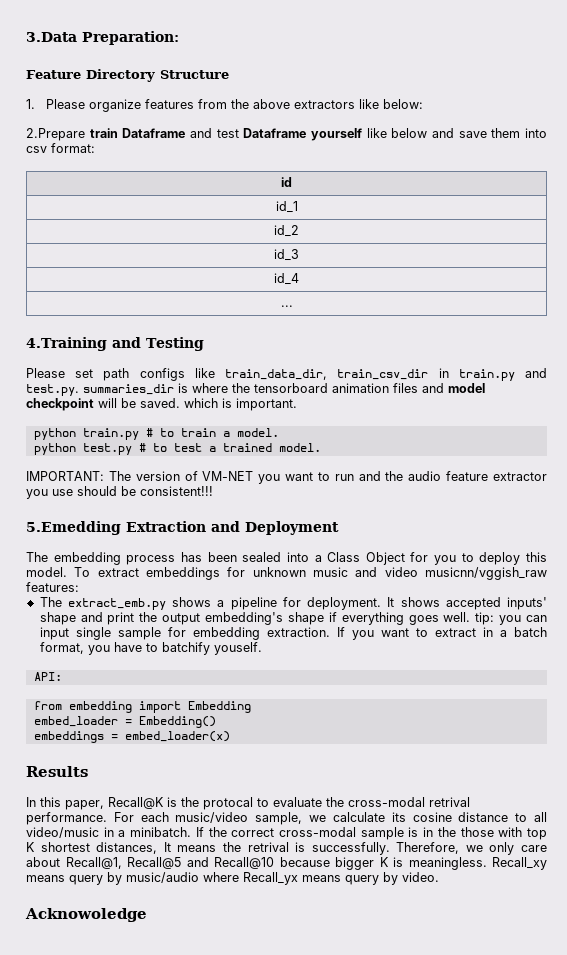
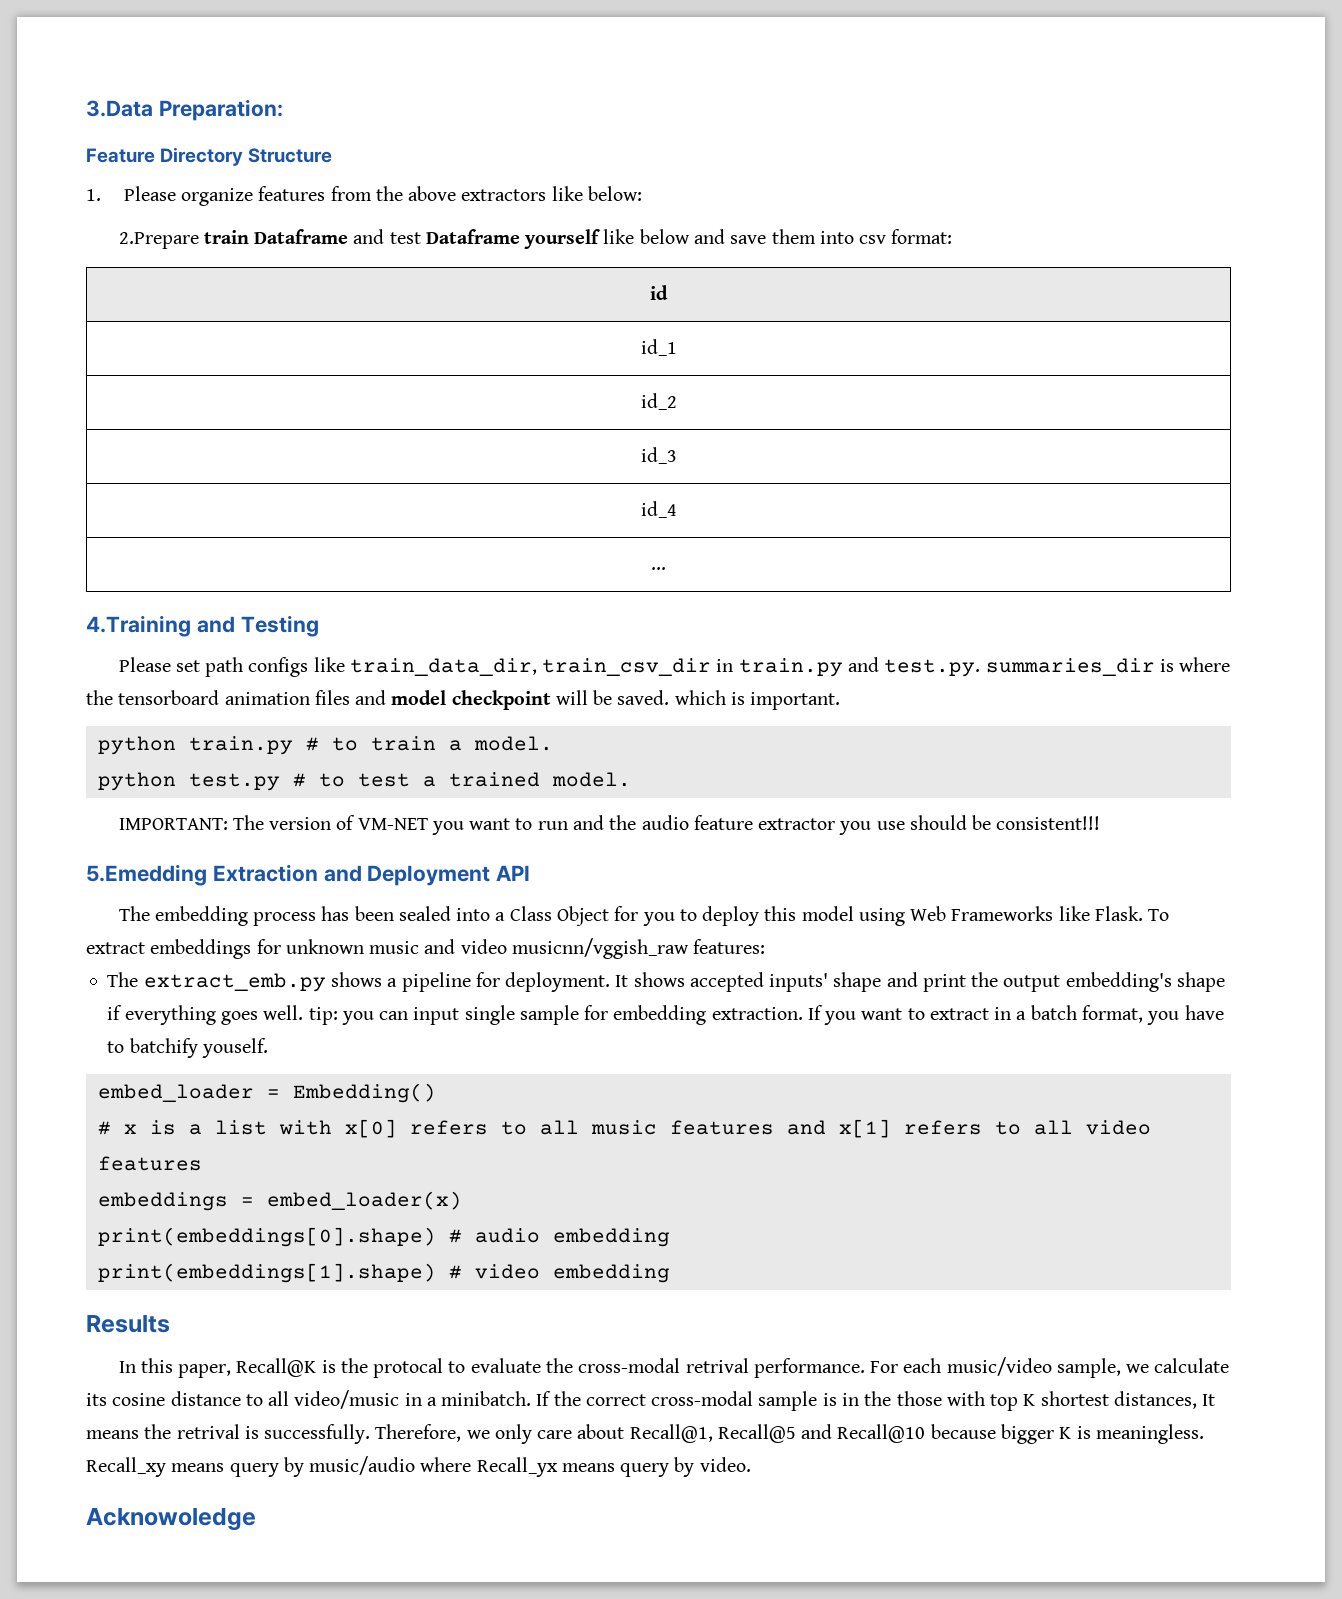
(339, 528) none -> [496,865,531,881] API
[26,567,67,577] model. -> [801,906,1143,926] model using Web Frameworks like Flask.
[33,672,62,681] [33,701,251,713] [33,716,216,728] [33,731,230,743] API: // from embedding import Embedding // embed_loader = Embedding() // embeddings = embed_loader(x) -> [97,1083,436,1103] [97,1119,1151,1138] [97,1156,202,1171] [97,1191,462,1211] [97,1227,670,1247] [97,1263,670,1283] embed_loader = Embedding() // # x is a list with x[0] refers to all music features and x[1] refers to all video features // embeddings = embed_loader(x) // print(embeddings[0].shape) # audio embedding // print(embeddings[1].shape) # video embedding

